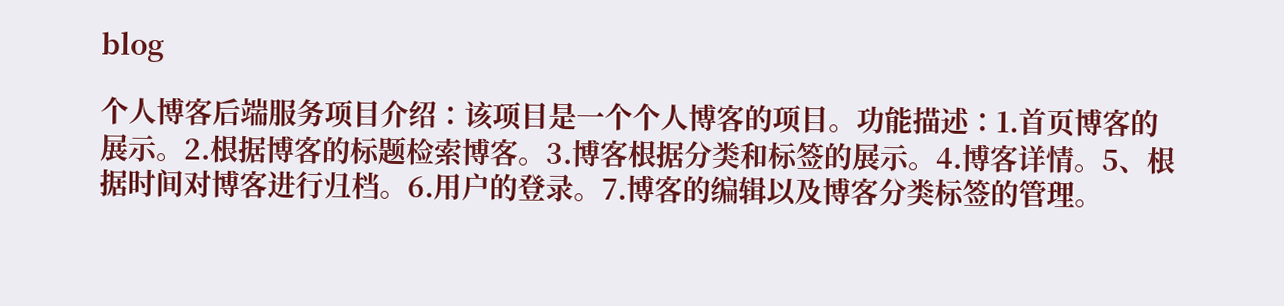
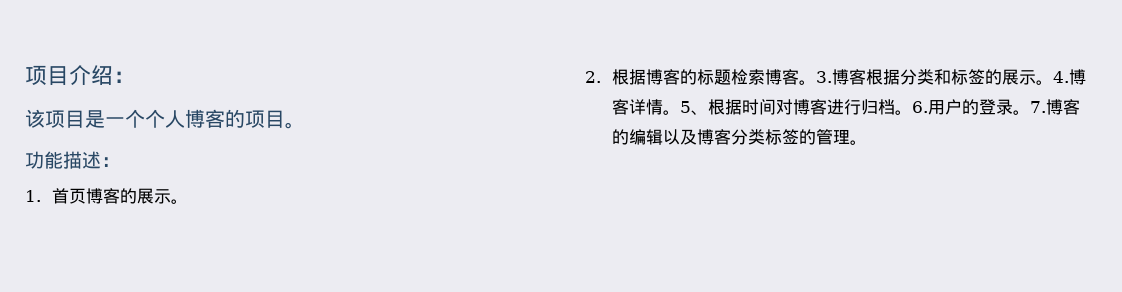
[101,31,165,63] [100,96,325,128] blog // 个人博客后端服务 -> (25, 75) none
(465, 116) none -> (135, 77) //
(857, 129) none -> (305, 125) //
(997, 122) none -> (120, 162) //
(184, 158) none -> (189, 201) //

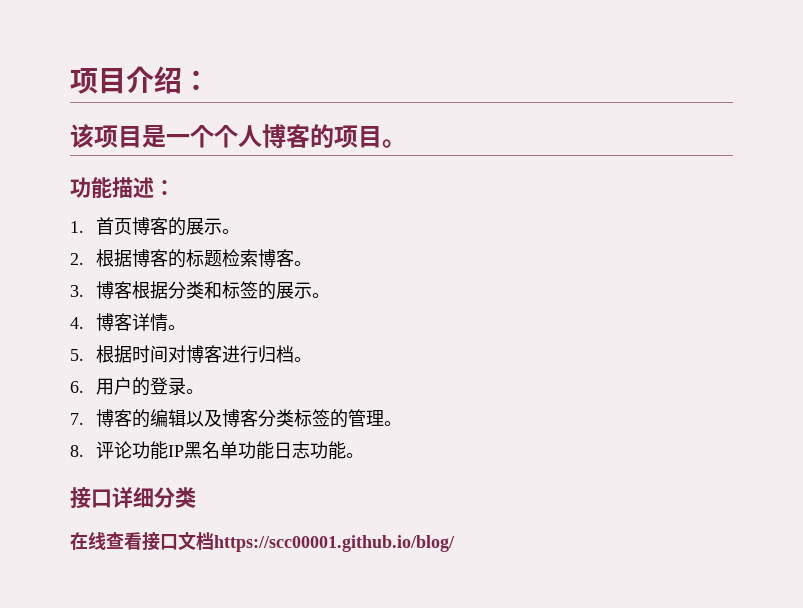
(817, 82) none -> (313, 263) //
(1054, 82) none -> (331, 295) //
[680,101,709,115] 5、 -> [70,349,84,361] // 5.
(913, 112) none -> (313, 359) //
(1031, 112) none -> (205, 391) //
(868, 142) none -> [70,441,365,460] [70,487,196,509] [70,532,455,552] // 8.评论功能IP黑名单功能日志功能。 // 接口详细分类 // 在线查看接口文档https://scc00001.github.io/blog/

